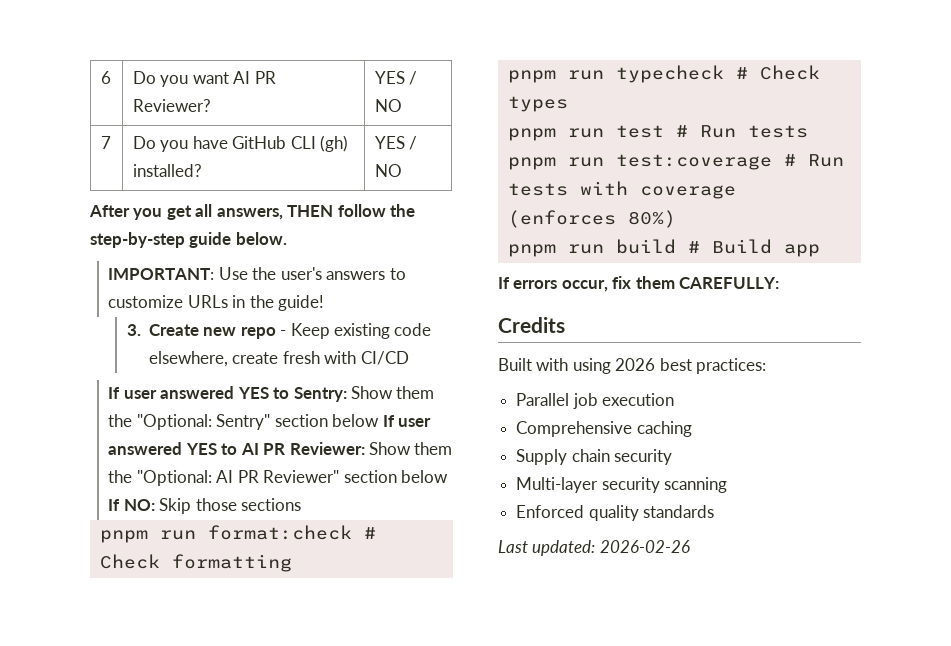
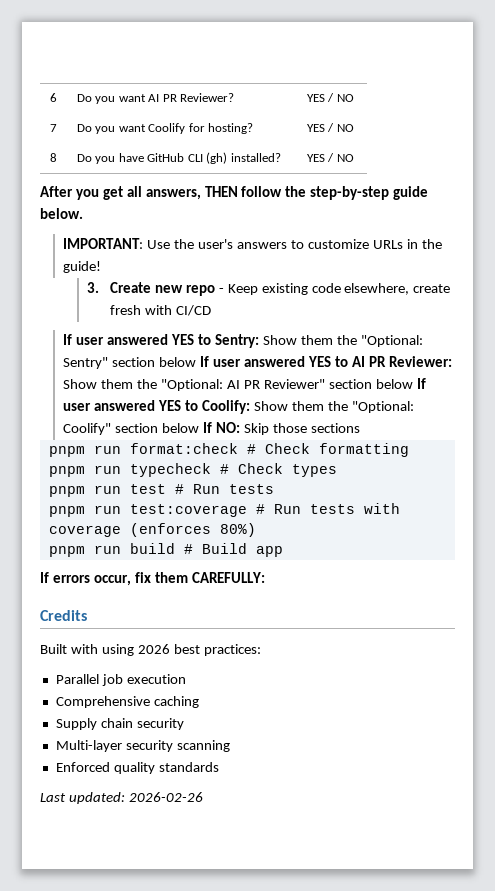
(111, 142) none -> [76,123,254,134] [306,123,354,132] [49,153,57,162] | Do you want Coolify for hosting? | YES / NO // 8
(121, 505) none -> [63,400,414,414] [63,422,213,435] user answered YES to Coolify: Show them the "Optional: Coolify" section below If

